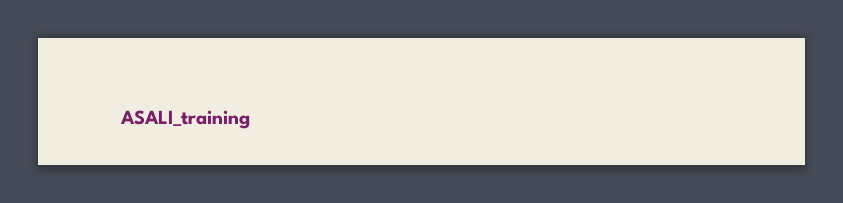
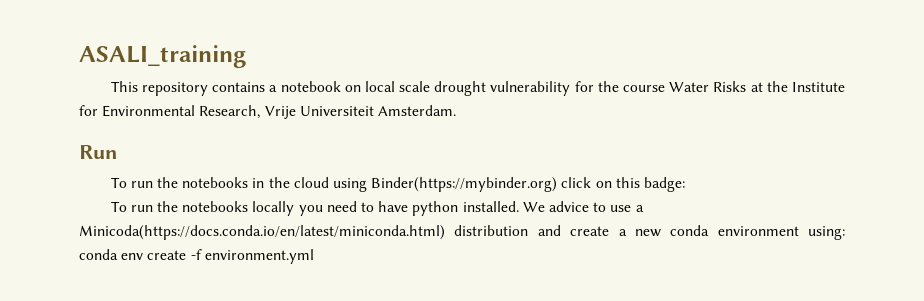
(250, 119) none -> [110,81,845,96] [79,105,456,119] [79,145,118,159] [110,177,685,192] [110,201,644,216] [79,225,845,240] [79,249,314,264] // This repository contains a notebook on local scale drought vulnerability for the course Water Risks at the Institute for Environmental Research, Vrije Universiteit Amsterdam. // Run // To run the notebooks in the cloud using Binder(https://mybinder.org) click on this badge: // To run the notebooks locally you need to have python installed. We advice to use a Minicoda(https://docs.conda.io/en/latest/miniconda.html) distribution and create a new conda environment using: conda env create -f environment.yml

